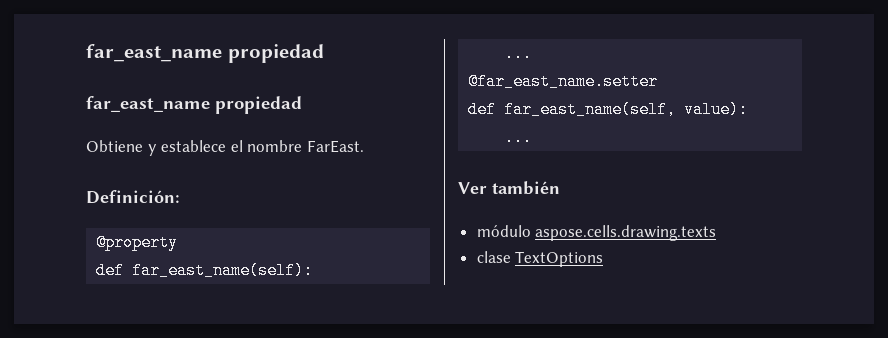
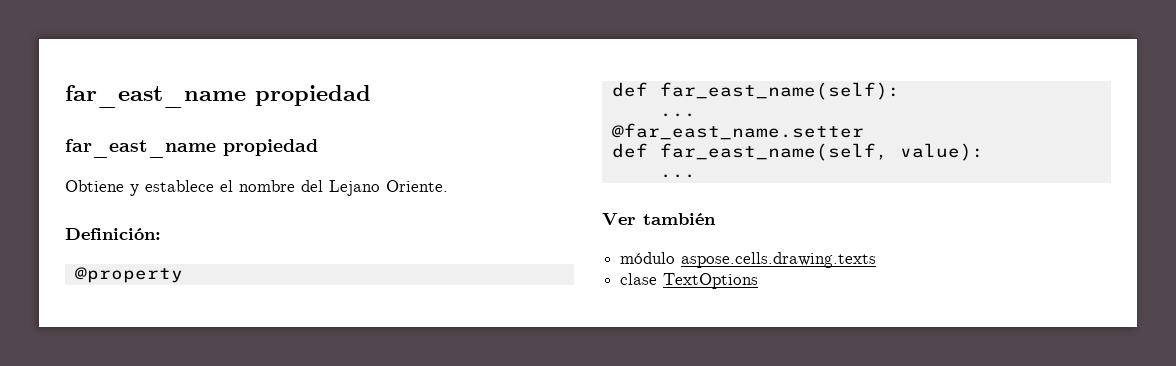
[306,140,364,153] FarEast. -> [301,180,448,196] del Lejano Oriente.

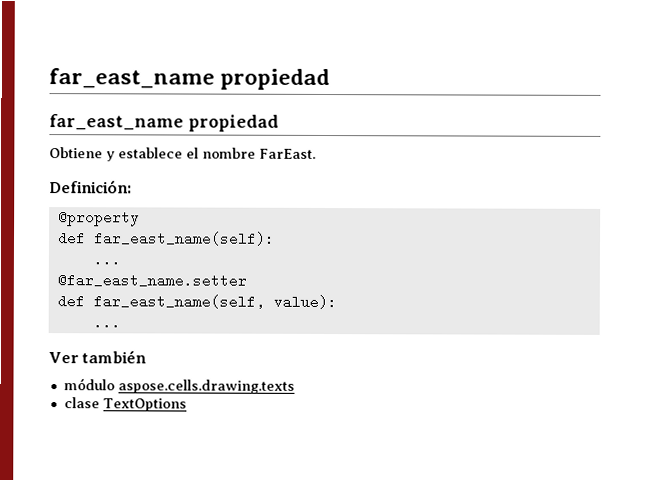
[301,180,448,196] del Lejano Oriente. -> [259,148,316,159] FarEast.

